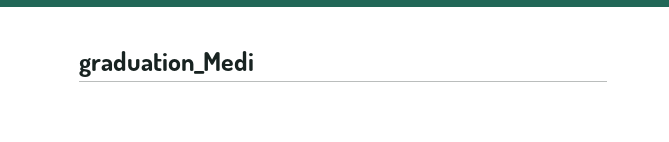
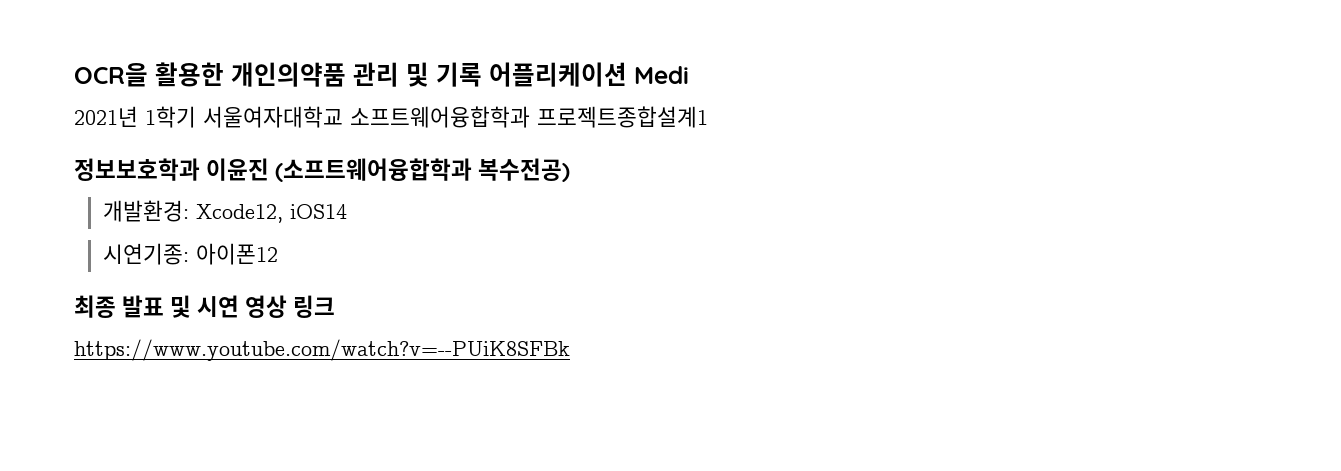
[79,51,254,77] graduation_Medi -> [74,62,689,87] [74,106,708,128] [74,158,571,182] [102,200,347,223] [102,243,278,265] [74,295,336,318] [74,339,570,361] OCR을 활용한 개인의약품 관리 및 기록 어플리케이션 Medi // 2021년 1학기 서울여자대학교 소프트웨어융합학과 프로젝트종합설계1 // 정보보호학과 이윤진 (소프트웨어융합학과 복수전공) // 개발환경: Xcode12, iOS14 // 시연기종: 아이폰12 // 최종 발표 및 시연 영상 링크 // https://www.youtube.com/watch?v=--PUiK8SFBk

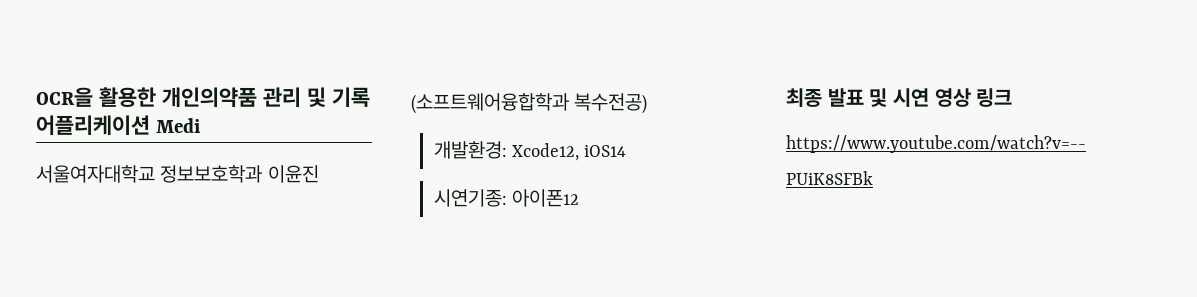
[74,106,708,128] 2021년 1학기 서울여자대학교 소프트웨어융합학과 프로젝트종합설계1 // -> [36,165,155,183] 서울여자대학교

